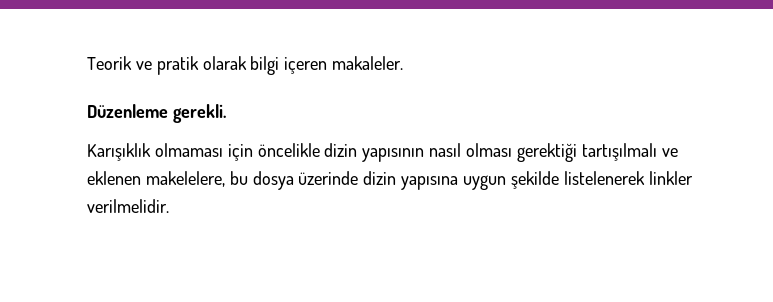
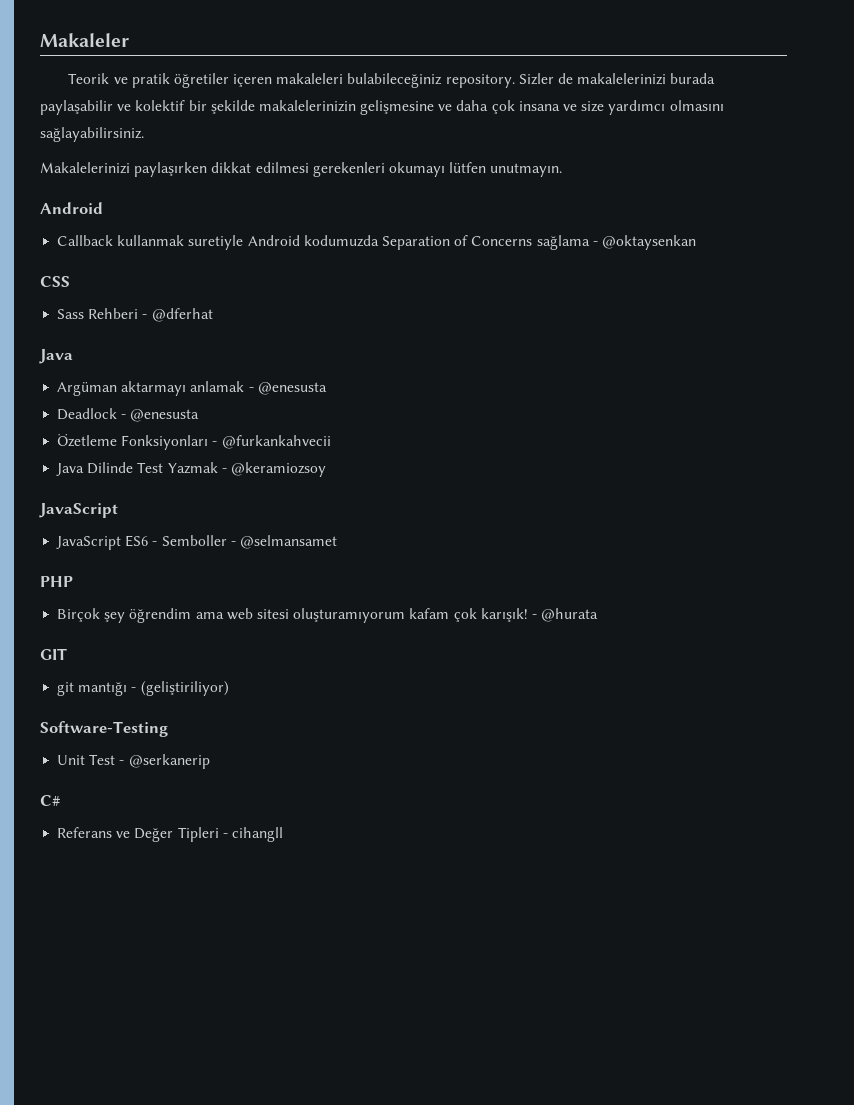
(87, 63) none -> [40,33,129,47] Makaleler //
[202,56,404,75] [87,104,226,123] [87,143,678,162] [87,171,693,190] [87,199,169,213] olarak bilgi içeren makaleler. // Düzenleme gerekli. // Karışıklık olmaması için öncelikle dizin yapısının nasıl olması gerektiği tartışılmalı ve eklenen makelelere, bu dosya üzerinde dizin yapısına uygun şekilde listelenerek linkler verilmelidir. -> [173,73,716,88] [40,100,724,115] [40,127,144,142] [40,162,563,177] [40,202,103,214] [57,235,696,250] [40,276,70,287] [57,308,213,322] [39,349,73,364] [57,381,327,396] [57,408,200,422] [57,434,331,450] [56,462,326,477] [39,503,118,518] [56,535,337,550] [40,576,73,587] [57,608,599,623] [40,648,67,660] [57,681,229,696] [40,721,168,737] [57,754,210,769] [40,795,60,806] [57,827,283,842] öğretiler içeren makaleleri bulabileceğiniz repository. Sizler de makalelerinizi burada paylaşabilir ve kolektif bir şekilde makalelerinizin gelişmesine ve daha çok insana ve size yardımcı olmasını sağlayabilirsiniz. // Makalelerinizi paylaşırken dikkat edilmesi gerekenleri okumayı lütfen unutmayın. // Android // Callback kullanmak suretiyle Android kodumuzda Separation of Concerns sağlama - @oktaysenkan // CSS // Sass Rehberi - @dferhat // Java // Argüman aktarmayı anlamak - @enesusta // Deadlock - @enesusta // Özetleme Fonksiyonları - @furkankahvecii // Java Dilinde Test Yazmak - @keramiozsoy // JavaScript // JavaScript ES6 - Semboller - @selmansamet // PHP // Birçok şey öğrendim ama web sitesi oluşturamıyorum kafam çok karışık! - @hurata // GIT // git mantığı - (geliştiriliyor) // Software-Testing // Unit Test - @serkanerip // C# // Referans ve Değer Tipleri - cihangll

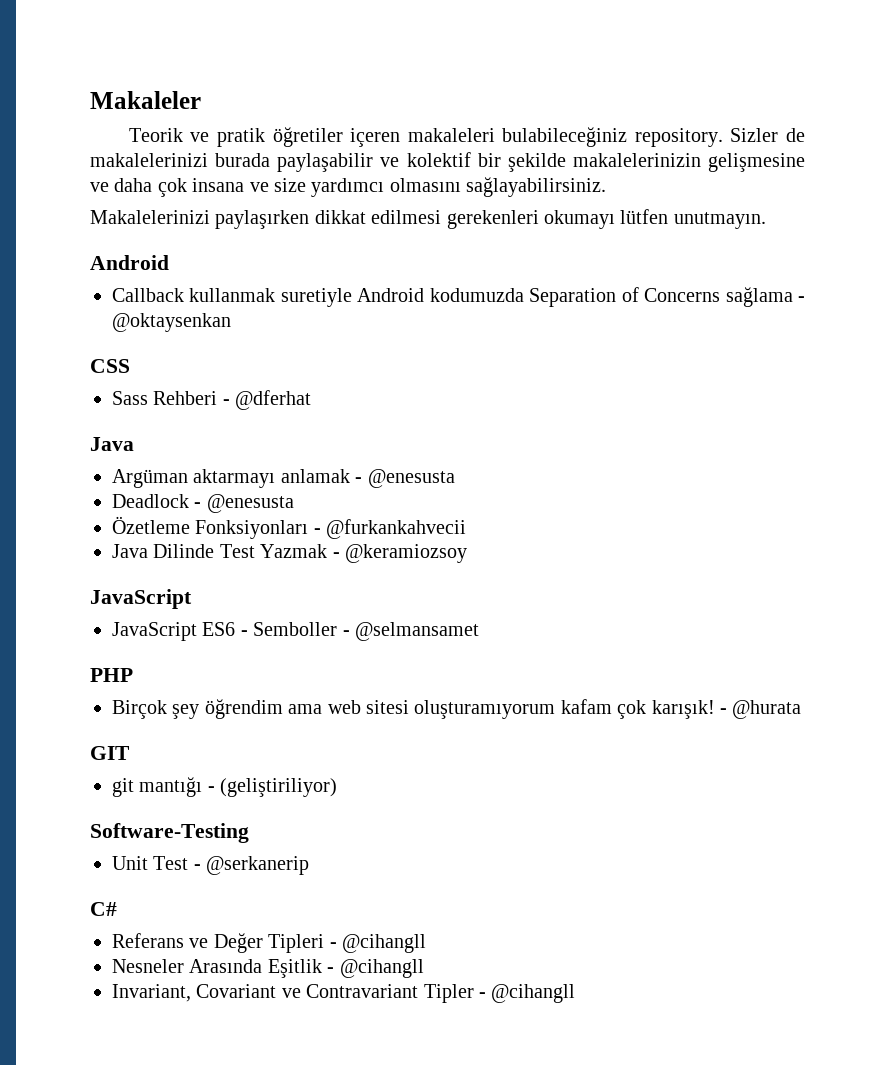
[231,827,283,842] cihangll -> [342,934,426,953] [112,959,424,978] [112,984,576,1003] @cihangll // Nesneler Arasında Eşitlik - @cihangll // Invariant, Covariant ve Contravariant Tipler - @cihangll

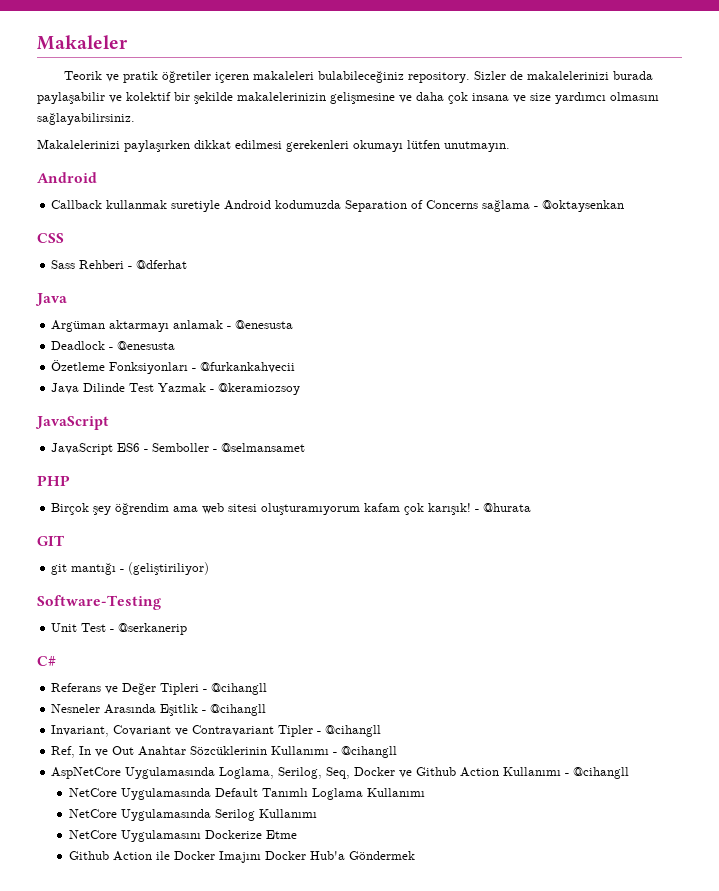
(576, 993) none -> [51,746,398,758] [51,767,630,779] [69,788,426,800] [69,809,318,821] [69,830,298,842] [69,851,416,863] // Ref, In ve Out Anahtar Sözcüklerinin Kullanımı - @cihangll // AspNetCore Uygulamasında Loglama, Serilog, Seq, Docker ve Github Action Kullanımı - @cihangll // NetCore Uygulamasında Default Tanımlı Loglama Kullanımı // NetCore Uygulamasında Serilog Kullanımı // NetCore Uygulamasını Dockerize Etme // Github Action ile Docker Imajını Docker Hub'a Göndermek

